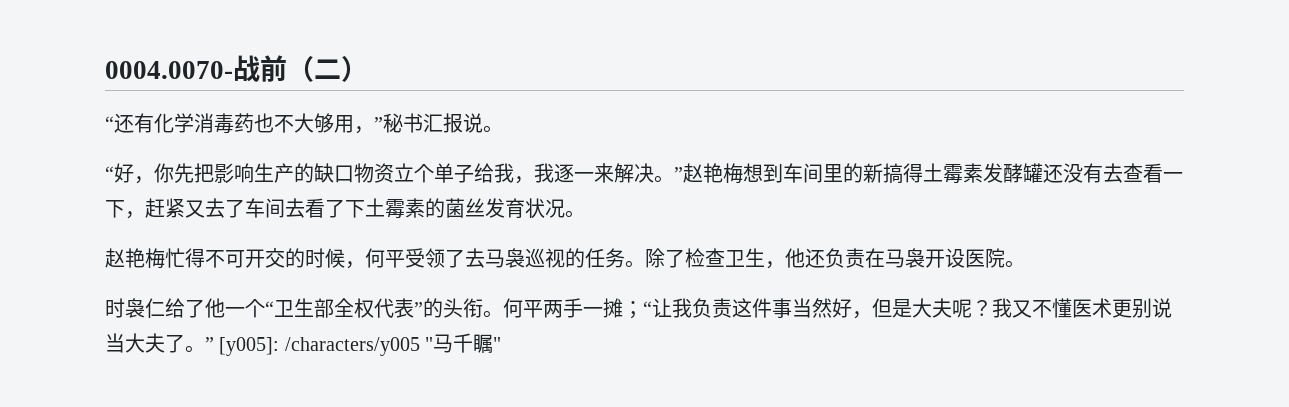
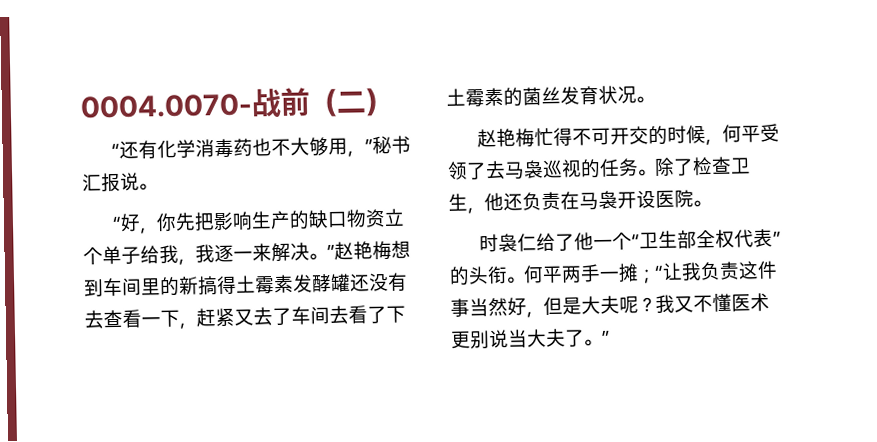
[219,333,502,356] [y005]: /characters/y005 "马千瞩" -> (610, 337) none

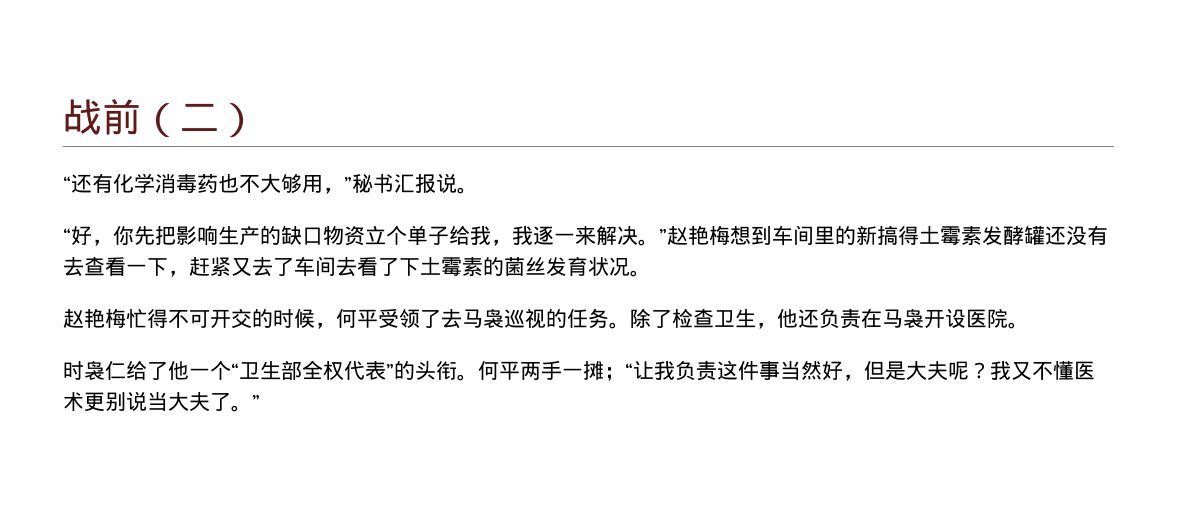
[80,93,253,119] 0004.0070- -> (63, 117) none

